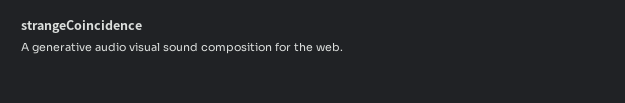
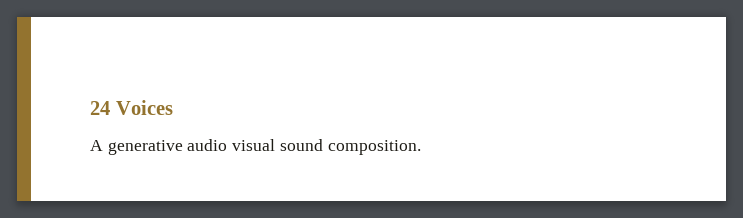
[21,20,142,33] strangeCoincidence -> [90,100,173,115] 24 Voices
[201,42,343,54] composition for the web. -> [327,140,421,155] composition.

